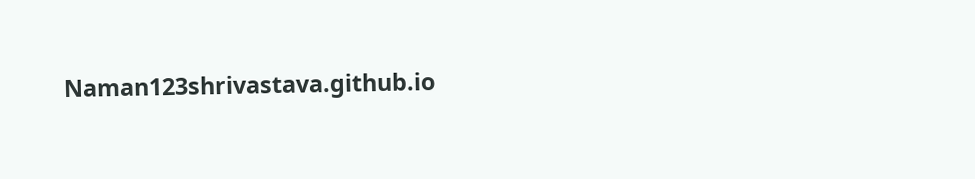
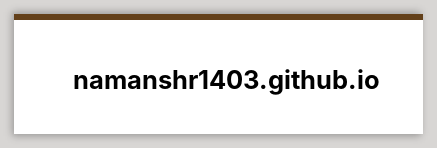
[63,71,437,104] Naman123shrivastava.github.io -> [73,69,380,95] namanshr1403.github.io

